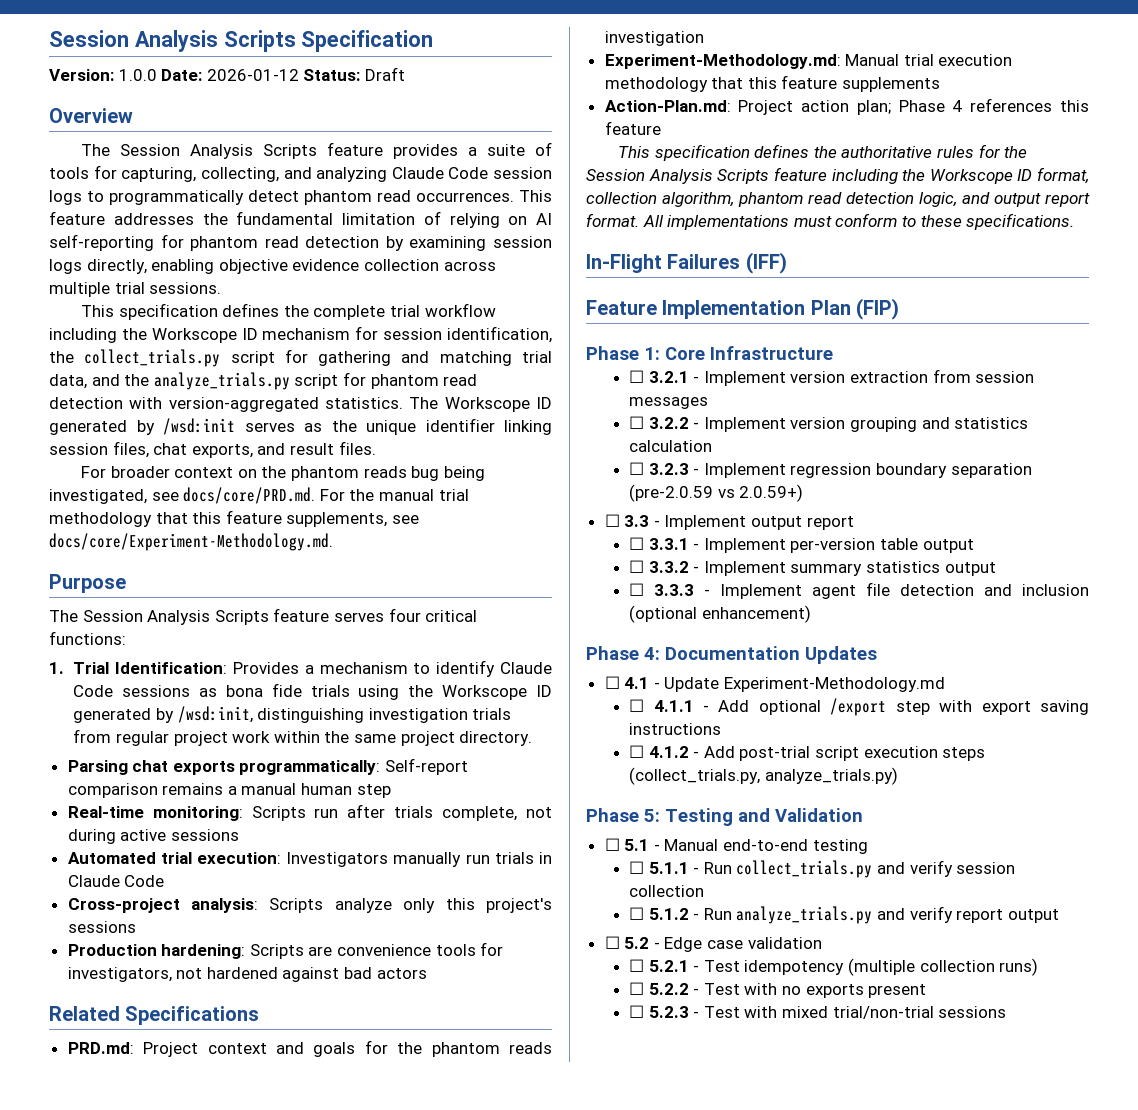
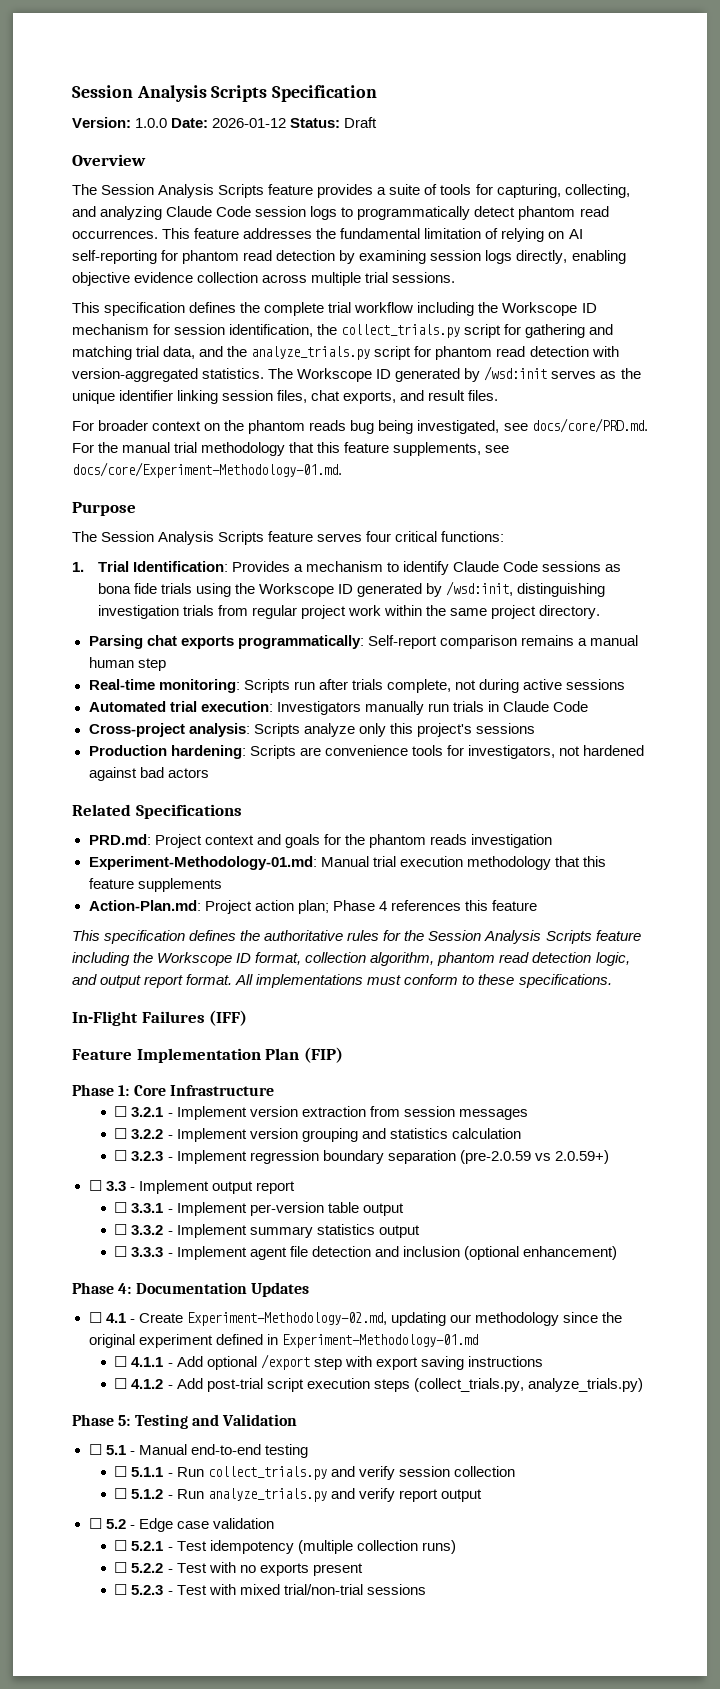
[49,533,333,551] docs/core/Experiment-Methodology.md. -> [72,462,342,478] docs/core/Experiment-Methodology-01.md.
[604,54,841,69] Experiment-Methodology.md: -> [88,856,317,870] Experiment-Methodology-01.md:
[664,677,946,692] Update Experiment-Methodology.md -> [138,1312,622,1326] [88,1334,478,1348] Create Experiment-Methodology-02.md, updating our methodology since the original experiment defined in Experiment-Methodology-01.md

